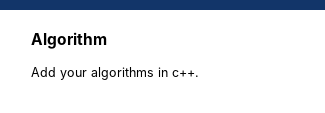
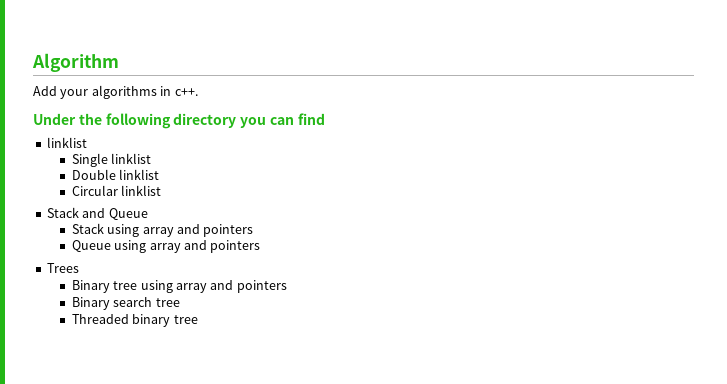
(199, 73) none -> [33,113,325,129] [46,137,87,148] [71,153,152,167] [71,169,160,180] [71,185,162,196] [46,207,148,220] [71,223,254,237] [71,240,261,253] [46,263,79,273] [71,280,287,293] [71,297,180,310] [71,314,198,327] // Under the following directory you can find // linklist // Single linklist // Double linklist // Circular linklist // Stack and Queue // Stack using array and pointers // Queue using array and pointers // Trees // Binary tree using array and pointers // Binary search tree // Threaded binary tree

